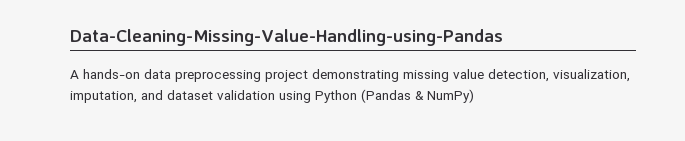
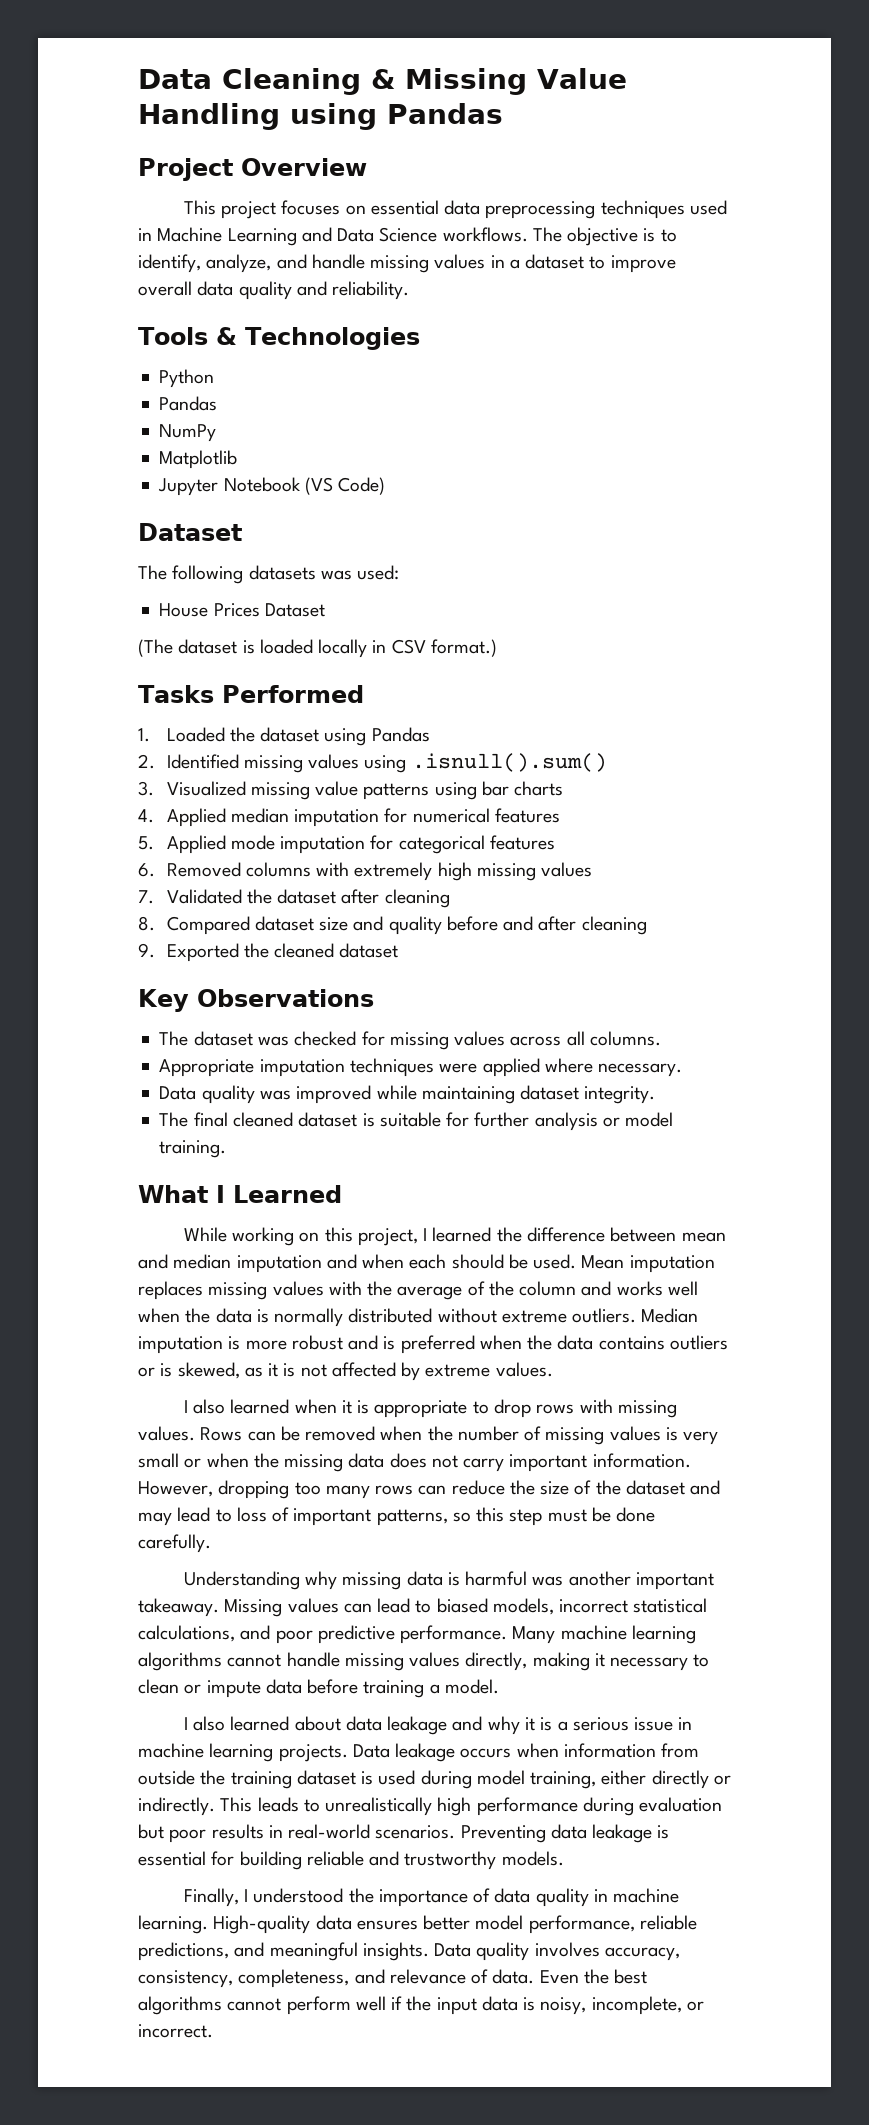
[70,29,503,46] [70,69,630,82] [70,89,474,103] Data-Cleaning-Missing-Value-Handling-using-Pandas // A hands-on data preprocessing project demonstrating missing value detection, visualization, imputation, and dataset validation using Python (Pandas & NumPy) -> [138,68,627,95] [138,103,503,130] [138,158,367,181] [183,200,727,219] [138,227,677,246] [138,254,676,273] [138,281,410,300] [138,327,420,350] [159,369,215,388] [159,396,218,411] [159,424,217,442] [159,450,238,469] [158,477,386,496] [138,523,242,541] [138,565,400,584] [159,603,325,617] [138,639,497,658] [138,685,364,703] [138,727,430,746] [138,753,607,773] [138,781,564,800] [138,808,560,827] [138,835,555,854] [138,862,593,881] [138,889,450,908] [138,916,647,935] [138,943,399,962] [138,989,374,1012] [159,1031,661,1050] [159,1058,683,1077] [159,1085,656,1104] [159,1112,674,1131] [159,1140,227,1158] [138,1185,342,1203] [183,1227,726,1246] [138,1254,715,1273] [138,1281,698,1300] [138,1308,699,1327] [138,1335,728,1354] [138,1362,553,1381] [183,1399,677,1418] [138,1426,719,1445] [138,1453,691,1472] [138,1480,721,1499] [138,1507,656,1526] [138,1534,211,1553] [183,1571,714,1590] [138,1598,708,1617] [138,1625,696,1644] [138,1652,710,1671] [138,1679,499,1698] [183,1716,693,1735] [138,1743,700,1762] [138,1770,731,1789] [138,1797,723,1816] [138,1824,670,1843] [138,1851,564,1870] [183,1888,680,1907] [138,1915,697,1934] [138,1942,680,1961] [138,1969,648,1988] [138,1996,704,2015] [138,2024,213,2038] Data Cleaning & Missing Value Handling using Pandas // Project Overview // This project focuses on essential data preprocessing techniques used in Machine Learning and Data Science workflows. The objective is to identify, analyze, and handle missing values in a dataset to improve overall data quality and reliability. // Tools & Technologies // Python // Pandas // NumPy // Matplotlib // Jupyter Notebook (VS Code) // Dataset // The following datasets was used: // House Prices Dataset // (The dataset is loaded locally in CSV format.) // Tasks Performed // 1. Loaded the dataset using Pandas // 2. Identified missing values using .isnull().sum() // 3. Visualized missing value patterns using bar charts // 4. Applied median imputation for numerical features // 5. Applied mode imputation for categorical features // 6. Removed columns with extremely high missing values // 7. Validated the dataset after cleaning // 8. Compared dataset size and quality before and after cleaning // 9. Exported the cleaned dataset // Key Observations // The dataset was checked for missing values across all columns. // Appropriate imputation techniques were applied where necessary. // Data quality was improved while maintaining dataset integrity. // The final cleaned dataset is suitable for further analysis or model training. // What I Learned // While working on this project, I learned the difference between mean and median imputation and when each should be used. Mean imputation replaces missing values with the average of the column and works well when the data is normally distributed without extreme outliers. Median imputation is more robust and is preferred when the data contains outliers or is skewed, as it is not affected by extreme values. // I also learned when it is appropriate to drop rows with missing values. Rows can be removed when the number of missing values is very small or when the missing data does not carry important information. However, dropping too many rows can reduce the size of the dataset and may lead to loss of important patterns, so this step must be done carefully. // Understanding why missing data is harmful was another important takeaway. Missing values can lead to biased models, incorrect statistical calculations, and poor predictive performance. Many machine learning algorithms cannot handle missing values directly, making it necessary to clean or impute data before training a model. // I also learned about data leakage and why it is a serious issue in machine learning projects. Data leakage occurs when information from outside the training dataset is used during model training, either directly or indirectly. This leads to unrealistically high performance during evaluation but poor results in real-world scenarios. Preventing data leakage is essential for building reliable and trustworthy models. // Finally, I understood the importance of data quality in machine learning. High-quality data ensures better model performance, reliable predictions, and meaningful insights. Data quality involves accuracy, consistency, completeness, and relevance of data. Even the best algorithms cannot perform well if the input data is noisy, incomplete, or incorrect.

